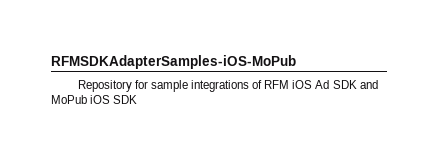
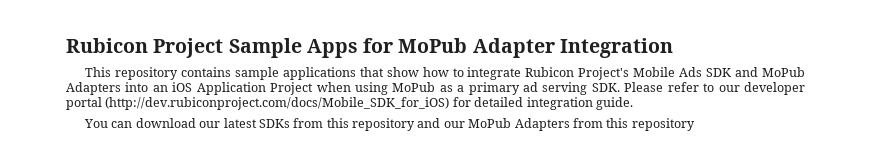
[51,55,296,69] [77,80,378,92] [51,95,138,104] RFMSDKAdapterSamples-iOS-MoPub // Repository for sample integrations of RFM iOS Ad SDK and MoPub iOS SDK -> [66,38,673,58] [84,67,805,80] [66,82,806,95] [66,97,633,110] [83,118,695,131] Rubicon Project Sample Apps for MoPub Adapter Integration // This repository contains sample applications that show how to integrate Rubicon Project's Mobile Ads SDK and MoPub Adapters into an iOS Application Project when using MoPub as a primary ad serving SDK. Please refer to our developer portal (http://dev.rubiconproject.com/docs/Mobile_SDK_for_iOS) for detailed integration guide. // You can download our latest SDKs from this repository and our MoPub Adapters from this repository

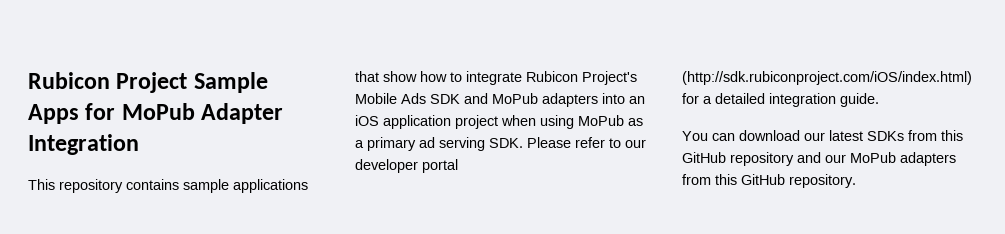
[66,82,121,95] Adapters -> [542,93,598,107] adapters
[196,82,314,95] Application Project -> [383,115,498,129] application project
[105,97,471,110] (http://dev.rubiconproject.com/docs/Mobile_SDK_for_iOS) for -> [682,71,972,85] [682,93,712,104] (http://sdk.rubiconproject.com/iOS/index.html) for a
(349, 123) none -> [682,152,726,163] GitHub
[514,118,695,131] Adapters from this repository -> [900,152,956,166] [682,174,856,188] adapters from this GitHub repository.

